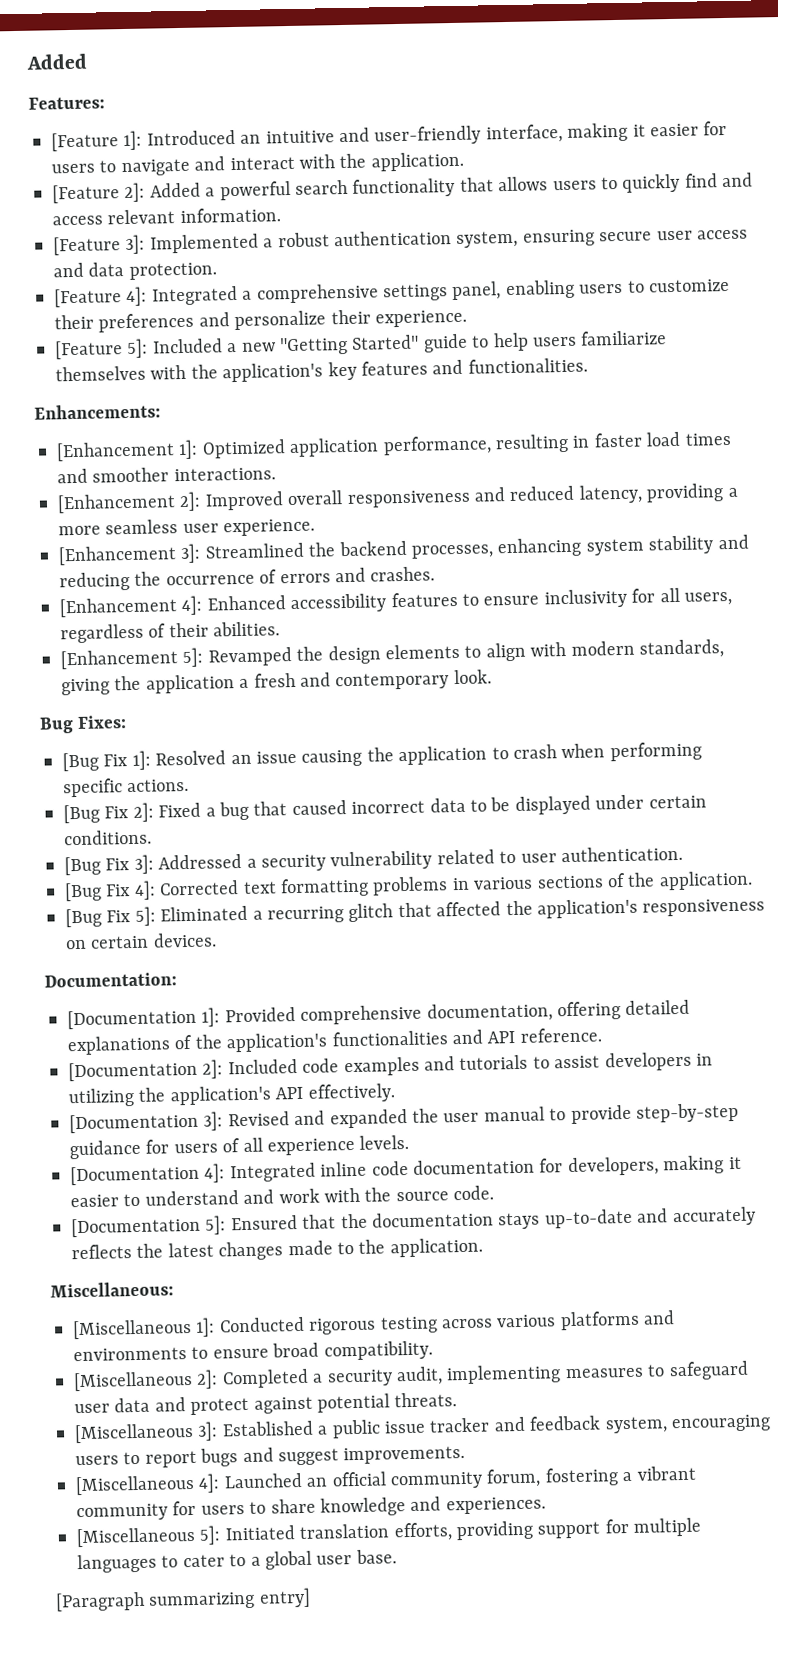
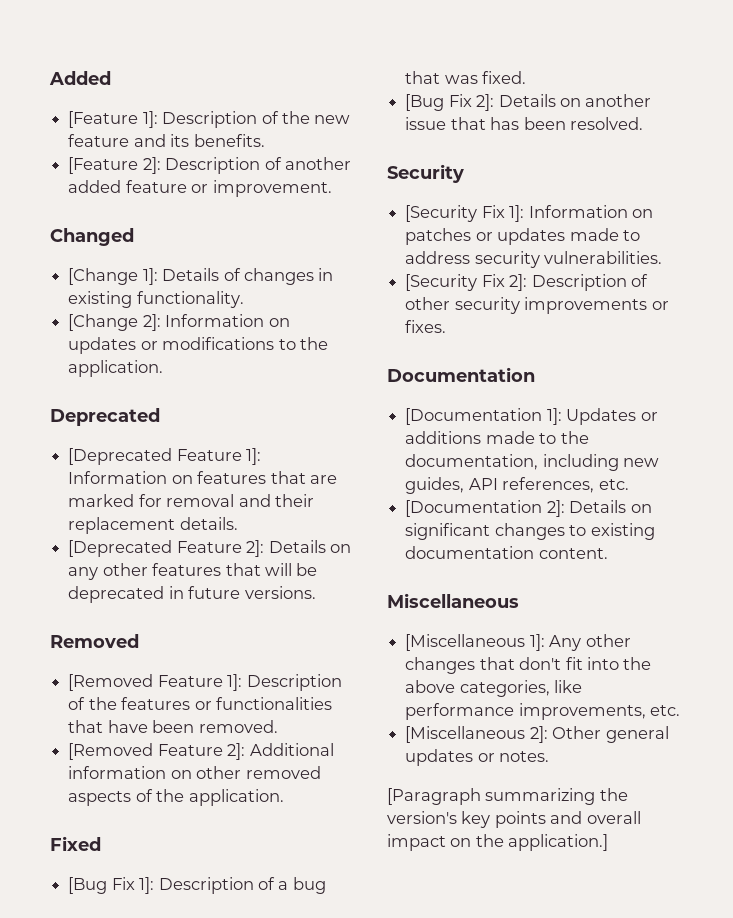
[26,53,88,70] [28,96,105,110] Added // Features: -> [49,71,111,85] Added
[146,120,728,146] [51,151,464,177] [52,172,754,204] [52,207,281,226] [53,229,748,256] [53,262,217,280] [54,278,730,308] [54,309,467,333] [55,330,668,360] [55,357,588,383] [34,403,161,420] [56,431,732,462] [57,467,276,484] [57,483,738,514] [58,518,316,537] [58,534,749,566] [59,566,436,592] [59,587,732,618] [60,621,281,644] [60,639,724,670] [61,669,492,696] [39,715,128,734] [62,741,702,772] [63,778,190,798] [63,794,707,824] [63,829,152,846] [64,845,683,876] [64,870,753,902] [65,898,766,928] [65,932,217,950] [44,972,177,988] [67,999,691,1030] [67,1027,602,1056] [68,1051,713,1082] [68,1083,395,1108] [69,1102,739,1134] [69,1134,410,1160] [70,1155,742,1186] [70,1185,495,1208] [71,1206,756,1238] [71,1237,483,1261] [50,1281,174,1298] [72,1310,676,1340] [73,1340,433,1362] [73,1360,749,1392] [74,1392,458,1416] [74,1414,771,1444] [75,1445,466,1468] [75,1465,696,1496] [76,1496,546,1522] [76,1517,702,1548] [77,1549,397,1574] [55,1587,311,1612] Introduced an intuitive and user-friendly interface, making it easier for users to navigate and interact with the application. // [Feature 2]: Added a powerful search functionality that allows users to quickly find and access relevant information. // [Feature 3]: Implemented a robust authentication system, ensuring secure user access and data protection. // [Feature 4]: Integrated a comprehensive settings panel, enabling users to customize their preferences and personalize their experience. // [Feature 5]: Included a new "Getting Started" guide to help users familiarize themselves with the application's key features and functionalities. // Enhancements: // [Enhancement 1]: Optimized application performance, resulting in faster load times and smoother interactions. // [Enhancement 2]: Improved overall responsiveness and reduced latency, providing a more seamless user experience. // [Enhancement 3]: Streamlined the backend processes, enhancing system stability and reducing the occurrence of errors and crashes. // [Enhancement 4]: Enhanced accessibility features to ensure inclusivity for all users, regardless of their abilities. // [Enhancement 5]: Revamped the design elements to align with modern standards, giving the application a fresh and contemporary look. // Bug Fixes: // [Bug Fix 1]: Resolved an issue causing the application to crash when performing specific actions. // [Bug Fix 2]: Fixed a bug that caused incorrect data to be displayed under certain conditions. // [Bug Fix 3]: Addressed a security vulnerability related to user authentication. // [Bug Fix 4]: Corrected text formatting problems in various sections of the application. // [Bug Fix 5]: Eliminated a recurring glitch that affected the application's responsiveness on certain devices. // Documentation: // [Documentation 1]: Provided comprehensive documentation, offering detailed explanations of the application's functionalities and API reference. // [Documentation 2]: Included code examples and tutorials to assist developers in utilizing the application's API effectively. // [Documentation 3]: Revised and expanded the user manual to provide step-by-step guidance for users of all experience levels. // [Documentation 4]: Integrated inline code documentation for developers, making it easier to understand and work with the source code. // [Documentation 5]: Ensured that the documentation stays up-to-date and accurately reflects the latest changes made to the application. // Miscellaneous: // [Miscellaneous 1]: Conducted rigorous testing across various platforms and environments to ensure broad compatibility. // [Miscellaneous 2]: Completed a security audit, implementing measures to safeguard user data and protect against potential threats. // [Miscellaneous 3]: Established a public issue tracker and feedback system, encouraging users to report bugs and suggest improvements. // [Miscellaneous 4]: Launched an official community forum, fostering a vibrant community for users to share knowledge and experiences. // [Miscellaneous 5]: Initiated translation efforts, providing support for multiple languages to cater to a global user base. // [Paragraph summarizing entry] -> [162,111,351,128] [68,134,265,147] [68,157,351,174] [68,180,332,197] [50,228,134,246] [68,268,334,285] [68,291,244,308] [68,314,290,331] [68,337,328,354] [68,360,164,377] [50,408,160,426] [68,448,262,465] [68,471,337,484] [68,494,314,507] [68,517,238,534] [68,540,351,557] [68,563,318,580] [68,586,316,603] [50,634,139,648] [68,674,342,691] [68,697,332,710] [68,720,278,733] [68,743,334,760] [68,766,321,779] [68,789,284,806] [50,836,101,851] [68,877,326,894] [405,71,527,84] [405,94,652,111] [405,117,643,130] [387,164,464,183] [405,205,653,222] [405,228,640,245] [405,251,663,268] [405,274,648,291] [405,297,669,314] [405,320,447,333] [387,367,535,382] [405,408,658,425] [405,431,589,444] [405,454,660,471] [405,477,629,494] [405,500,652,517] [405,523,655,540] [405,546,608,559] [387,593,519,608] [405,634,631,651] [405,657,652,674] [405,680,583,697] [405,703,681,720] [405,726,669,743] [405,749,550,766] [387,788,628,805] [387,811,641,828] [387,834,609,851] Description of the new feature and its benefits. // [Feature 2]: Description of another added feature or improvement. // Changed // [Change 1]: Details of changes in existing functionality. // [Change 2]: Information on updates or modifications to the application. // Deprecated // [Deprecated Feature 1]: Information on features that are marked for removal and their replacement details. // [Deprecated Feature 2]: Details on any other features that will be deprecated in future versions. // Removed // [Removed Feature 1]: Description of the features or functionalities that have been removed. // [Removed Feature 2]: Additional information on other removed aspects of the application. // Fixed // [Bug Fix 1]: Description of a bug that was fixed. // [Bug Fix 2]: Details on another issue that has been resolved. // Security // [Security Fix 1]: Information on patches or updates made to address security vulnerabilities. // [Security Fix 2]: Description of other security improvements or fixes. // Documentation // [Documentation 1]: Updates or additions made to the documentation, including new guides, API references, etc. // [Documentation 2]: Details on significant changes to existing documentation content. // Miscellaneous // [Miscellaneous 1]: Any other changes that don't fit into the above categories, like performance improvements, etc. // [Miscellaneous 2]: Other general updates or notes. // [Paragraph summarizing the version's key points and overall impact on the application.]

